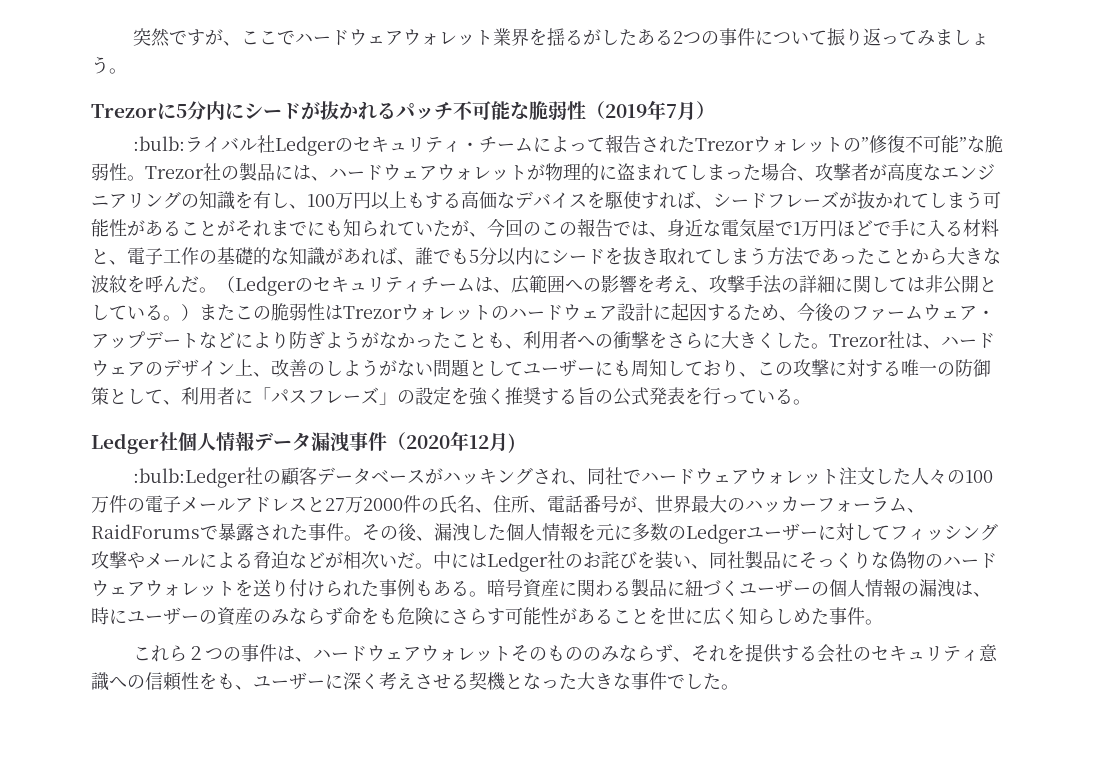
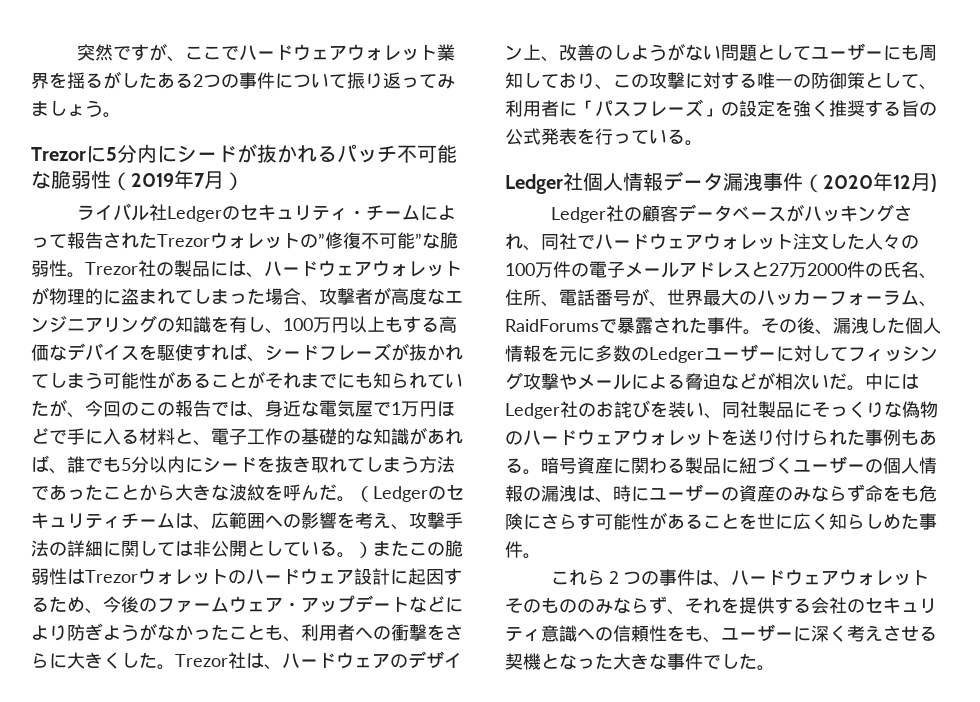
[132,136,185,151] :bulb: -> (244, 181) none
[132,468,246,488] :bulb:Ledger -> [551,207,607,223] Ledger

